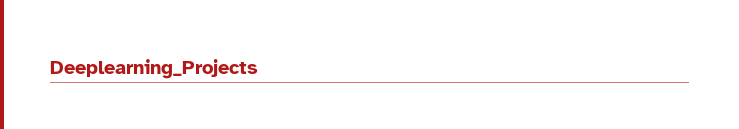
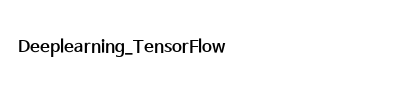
[50,59,258,79] Deeplearning_Projects -> [18,38,226,57] Deeplearning_TensorFlow

